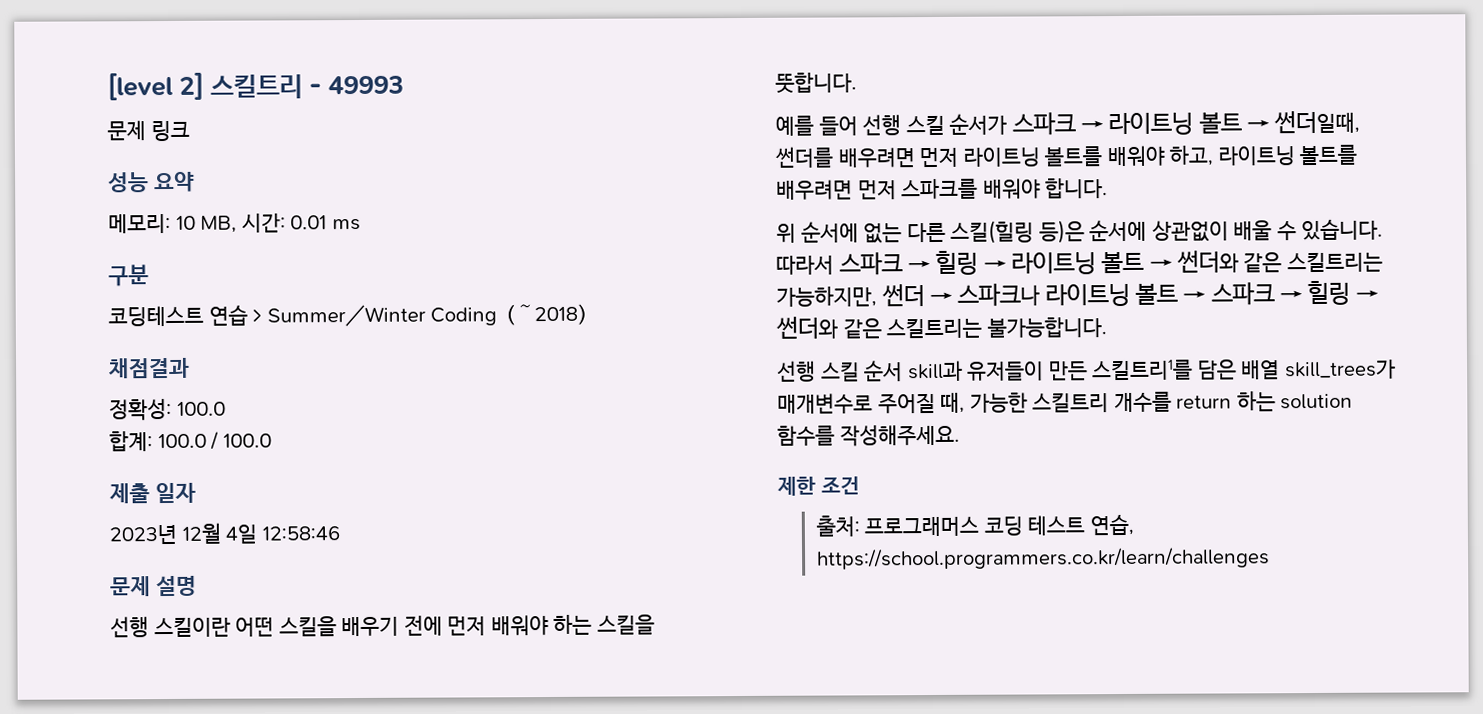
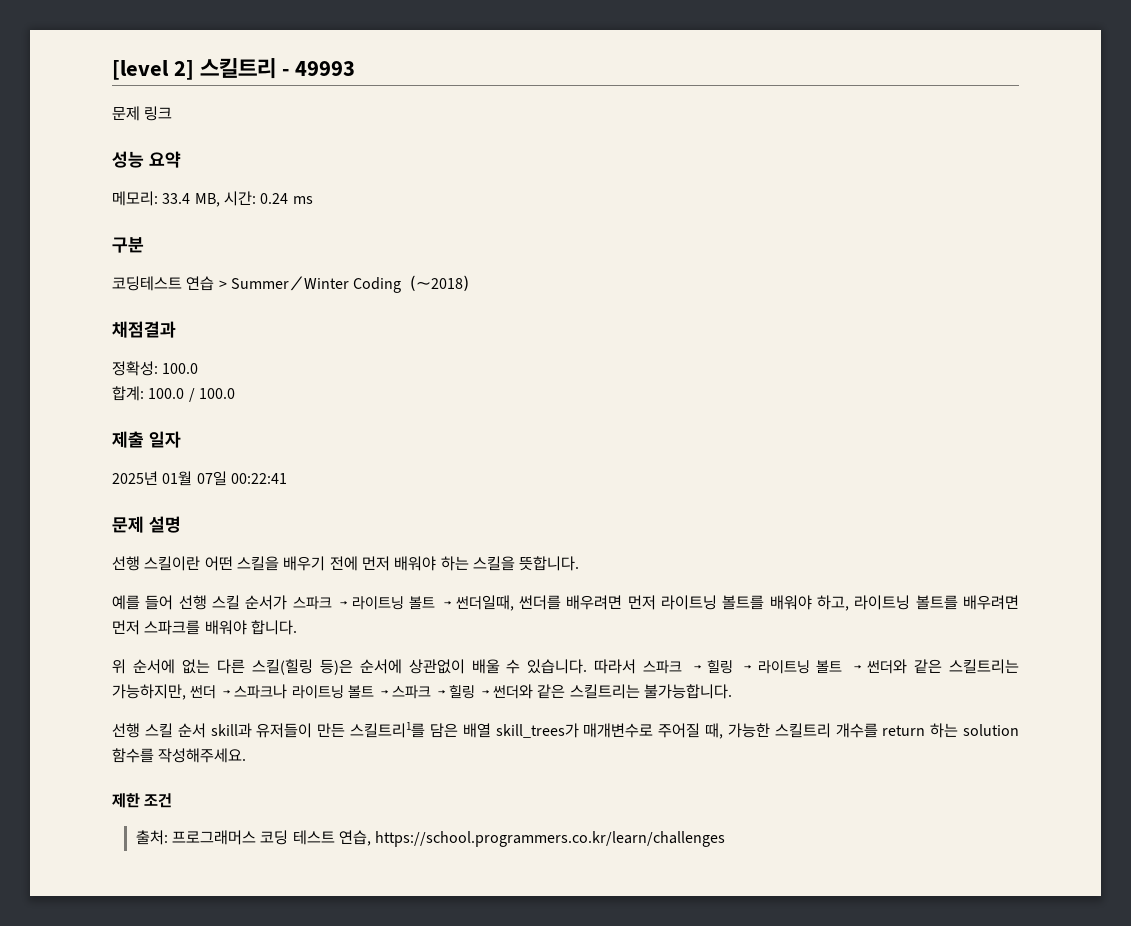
[175,215,196,230] 10 -> [162,193,191,204] 33.4
[290,215,328,230] 0.01 -> [260,193,289,204] 0.24
[109,522,340,545] 2023년 12월 4일 12:58:46 -> [112,471,287,486] 2025년 01월 07일 00:22:41

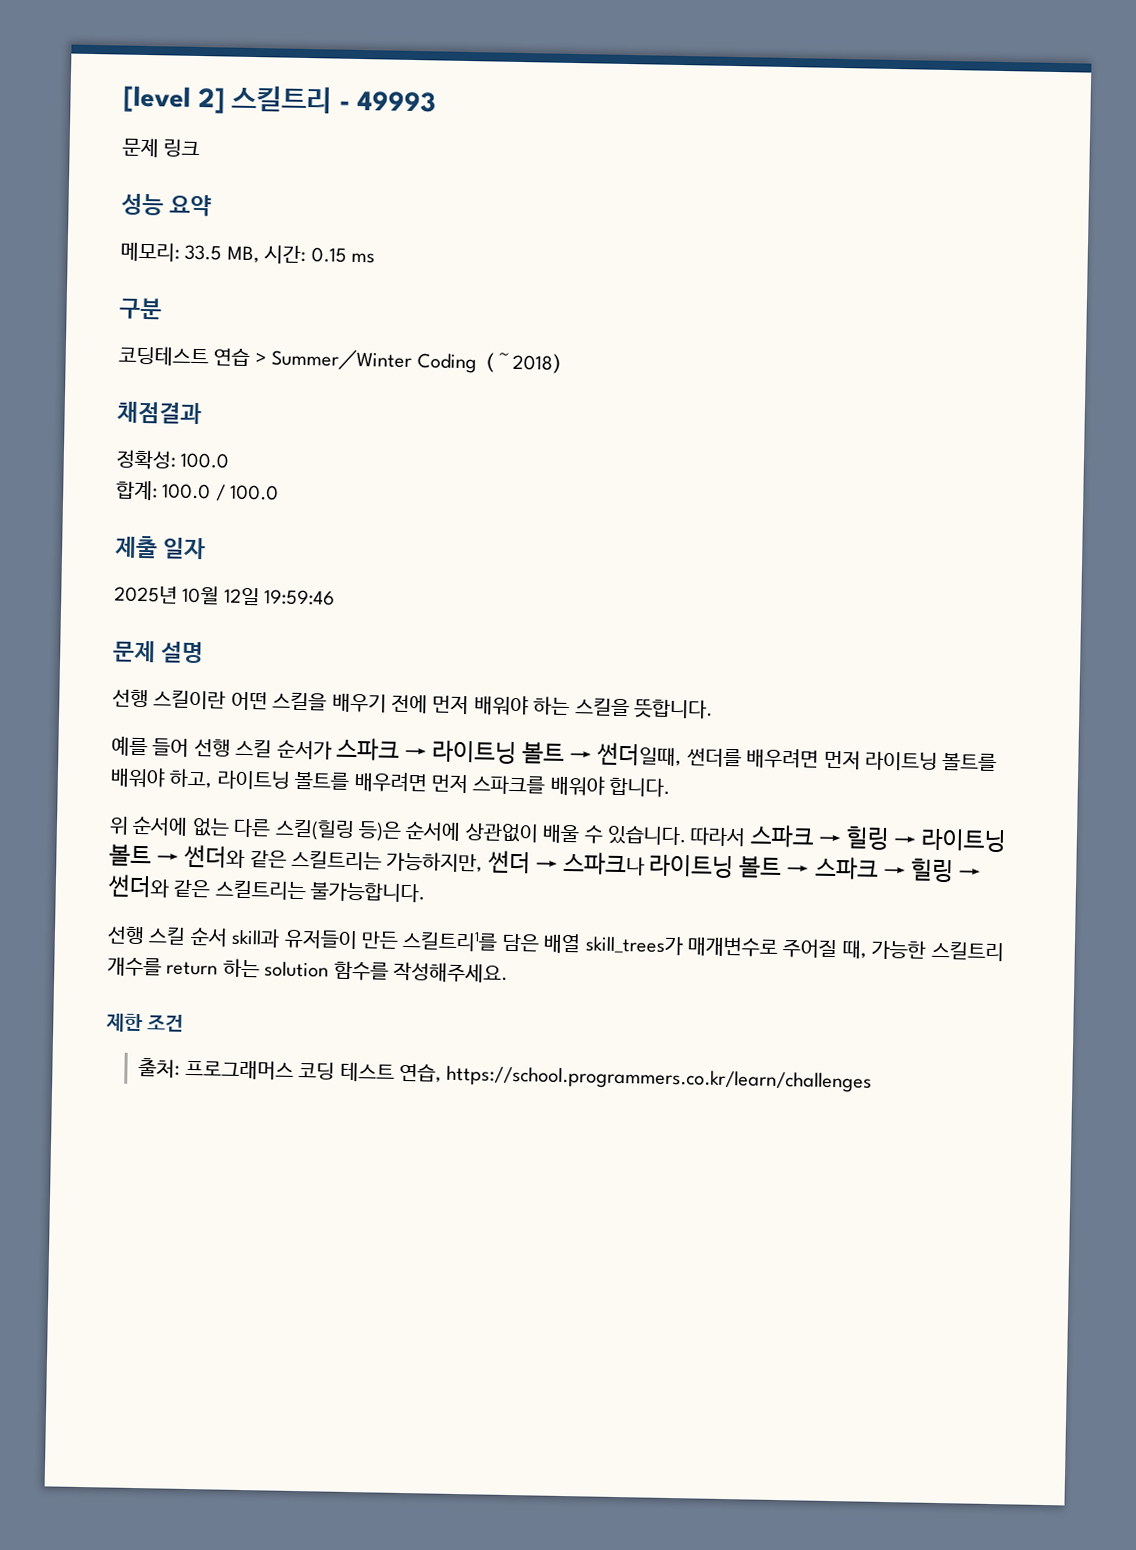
[162,193,191,204] 33.4 -> [184,244,223,261] 33.5
[260,193,289,204] 0.24 -> [310,247,347,263] 0.15
[162,471,287,486] 01월 07일 00:22:41 -> [182,585,336,606] 10월 12일 19:59:46

